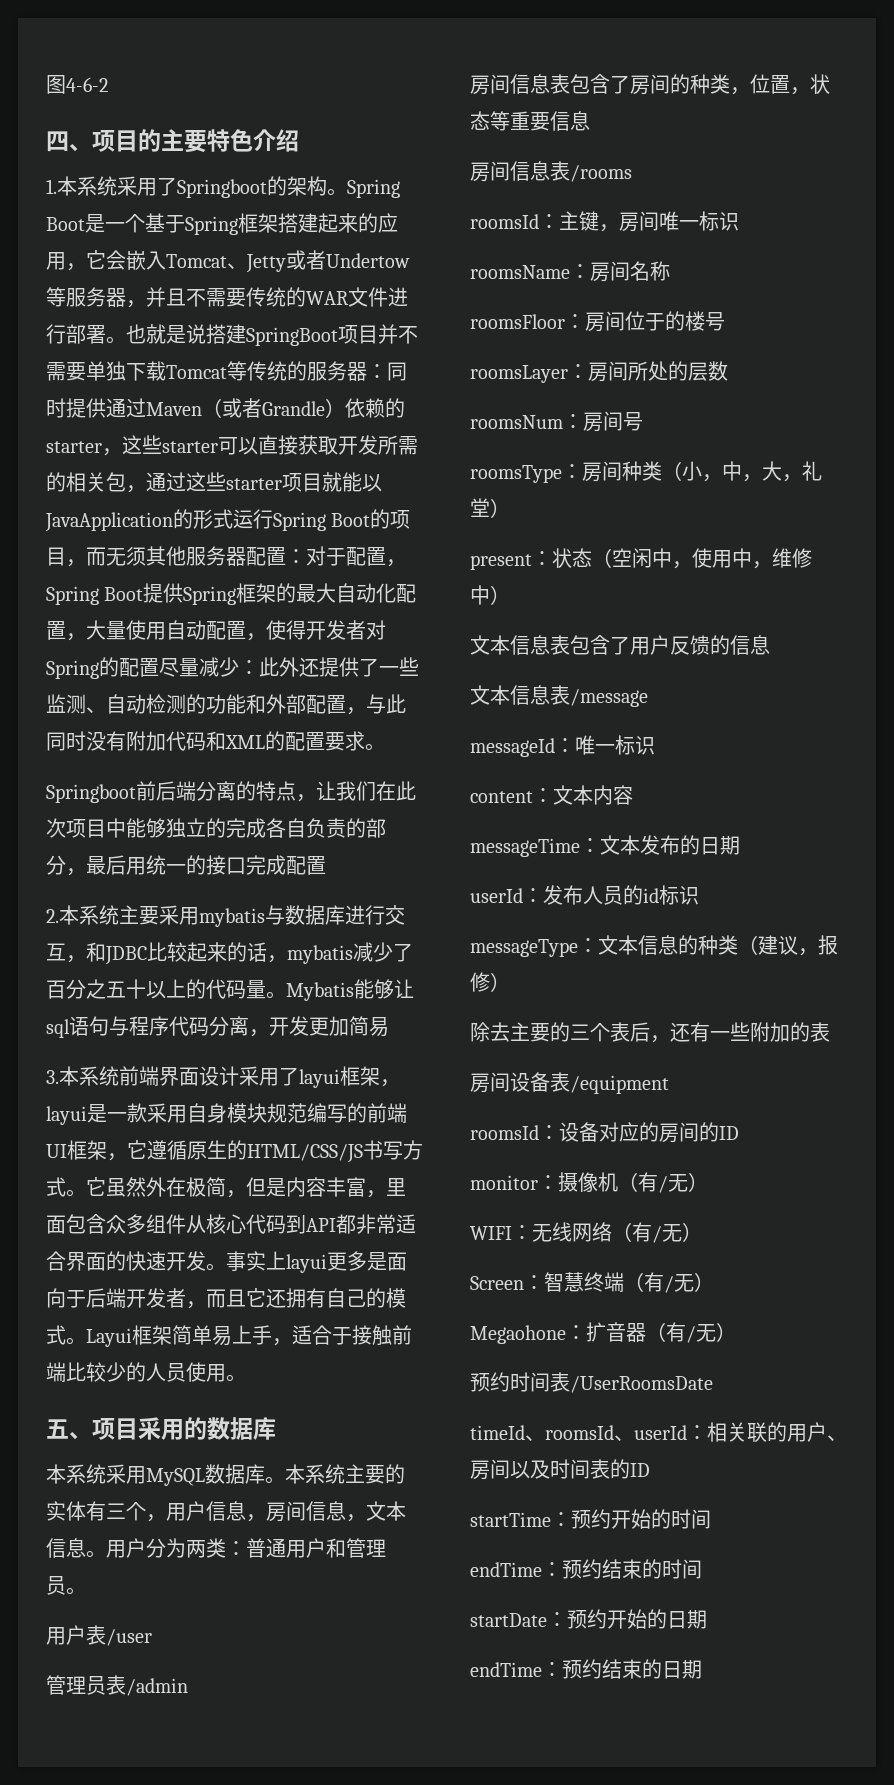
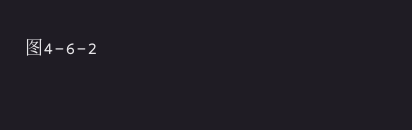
[46,129,299,153] [46,176,400,198] [46,213,398,235] [46,250,410,273] [46,287,408,308] [46,324,418,346] [46,361,407,381] [46,398,405,418] [46,435,418,456] [46,472,382,493] [45,509,411,532] [46,546,406,567] [46,583,417,605] [46,620,386,641] [46,657,419,679] [46,694,406,715] [46,731,385,751] [46,781,416,803] [46,818,386,838] [46,855,326,876] [46,905,405,927] [46,942,413,965] [46,979,414,1001] [46,1016,389,1038] [46,1066,400,1088] [46,1103,407,1125] [46,1140,423,1163] [46,1177,406,1198] [46,1214,416,1234] [46,1251,407,1273] [46,1288,406,1309] [46,1325,412,1347] [46,1362,246,1382] [46,1417,276,1440] [46,1464,405,1486] [46,1501,406,1522] [46,1538,386,1558] [46,1576,86,1595] [46,1625,152,1646] [46,1675,188,1696] [470,74,830,95] [470,111,590,131] [470,161,632,182] [470,211,739,232] [470,261,670,282] [470,311,725,332] [470,361,728,383] [470,411,643,432] [470,461,822,483] [470,498,510,518] [470,548,812,570] [470,585,510,605] [470,635,770,655] [470,685,648,707] [470,735,655,757] [470,785,633,805] [470,835,740,857] [470,885,699,905] [470,935,838,957] [470,972,510,992] [470,1022,830,1043] [470,1072,669,1094] [470,1122,739,1143] [470,1172,708,1193] [470,1222,702,1243] [470,1272,714,1293] [470,1322,736,1344] [470,1372,713,1393] [470,1422,847,1443] [470,1459,650,1480] [470,1509,711,1529] [470,1559,702,1579] [470,1609,707,1629] [470,1659,702,1679] // 四、项目的主要特色介绍 // 1.本系统采用了Springboot的架构。Spring Boot是一个基于Spring框架搭建起来的应用，它会嵌入Tomcat、Jetty或者Undertow等服务器，并且不需要传统的WAR文件进行部署。也就是说搭建SpringBoot项目并不需要单独下载Tomcat等传统的服务器：同时提供通过Maven（或者Grandle）依赖的starter，这些starter可以直接获取开发所需的相关包，通过这些starter项目就能以JavaApplication的形式运行Spring Boot的项目，而无须其他服务器配置：对于配置，Spring Boot提供Spring框架的最大自动化配置，大量使用自动配置，使得开发者对Spring的配置尽量减少：此外还提供了一些监测、自动检测的功能和外部配置，与此同时没有附加代码和XML的配置要求。 // Springboot前后端分离的特点，让我们在此次项目中能够独立的完成各自负责的部分，最后用统一的接口完成配置 // 2.本系统主要采用mybatis与数据库进行交互，和JDBC比较起来的话，mybatis减少了百分之五十以上的代码量。Mybatis能够让sql语句与程序代码分离，开发更加简易 // 3.本系统前端界面设计采用了layui框架，layui是一款采用自身模块规范编写的前端UI框架，它遵循原生的HTML/CSS/JS书写方式。它虽然外在极简，但是内容丰富，里面包含众多组件从核心代码到API都非常适合界面的快速开发。事实上layui更多是面向于后端开发者，而且它还拥有自己的模式。Layui框架简单易上手，适合于接触前端比较少的人员使用。 // 五、项目采用的数据库 // 本系统采用MySQL数据库。本系统主要的实体有三个，用户信息，房间信息，文本信息。用户分为两类：普通用户和管理员。 // 用户表/user // 管理员表/admin // 房间信息表包含了房间的种类，位置，状态等重要信息 // 房间信息表/rooms // roomsId：主键，房间唯一标识 // roomsName：房间名称 // roomsFloor：房间位于的楼号 // roomsLayer：房间所处的层数 // roomsNum：房间号 // roomsType：房间种类（小，中，大，礼堂） // present：状态（空闲中，使用中，维修中） // 文本信息表包含了用户反馈的信息 // 文本信息表/message // messageId：唯一标识 // content：文本内容 // messageTime：文本发布的日期 // userId：发布人员的id标识 // messageType：文本信息的种类（建议，报修） // 除去主要的三个表后，还有一些附加的表 // 房间设备表/equipment // roomsId：设备对应的房间的ID // monitor：摄像机（有/无） // WIFI：无线网络（有/无） // Screen：智慧终端（有/无） // Megaohone：扩音器（有/无） // 预约时间表/UserRoomsDate // timeId、roomsId、userId：相关联的用户、房间以及时间表的ID // startTime：预约开始的时间 // endTime：预约结束的时间 // startDate：预约开始的日期 // endTime：预约结束的日期 -> (98, 49) none

